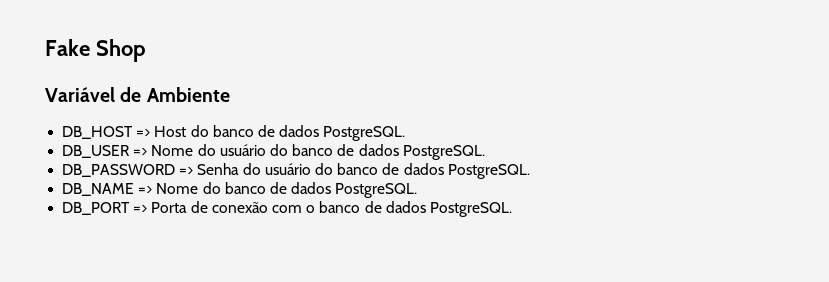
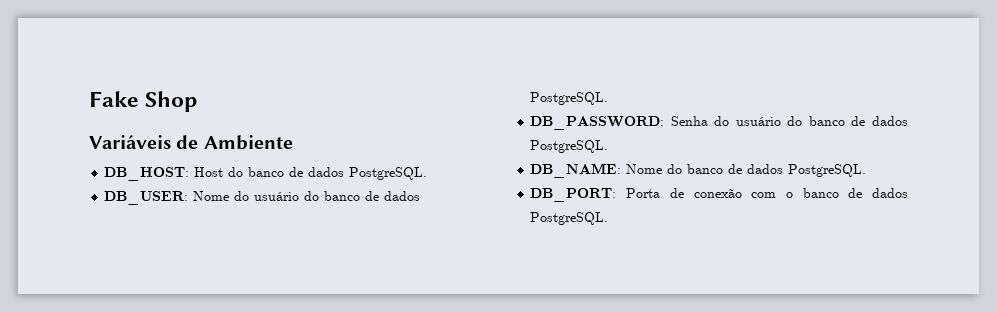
[45,87,115,102] Variável -> [89,135,171,149] Variáveis
[62,126,151,139] DB_HOST => -> [104,167,190,181] DB_HOST:
[62,145,148,158] DB_USER => -> [104,191,189,205] DB_USER:
[62,164,194,177] DB_PASSWORD => -> [530,116,665,130] DB_PASSWORD:
[62,183,153,196] DB_NAME => -> [530,163,622,178] DB_NAME:
[62,202,148,215] DB_PORT => -> [530,188,617,202] DB_PORT:

